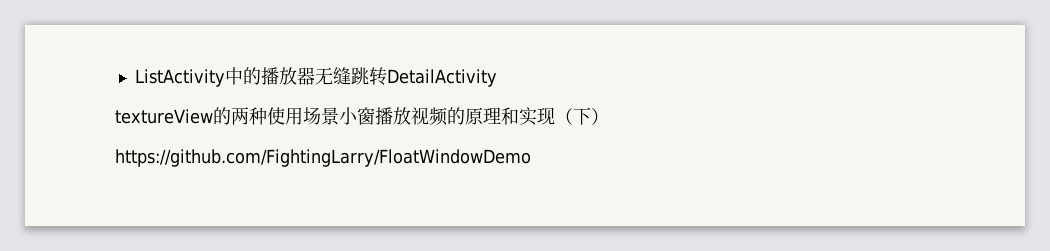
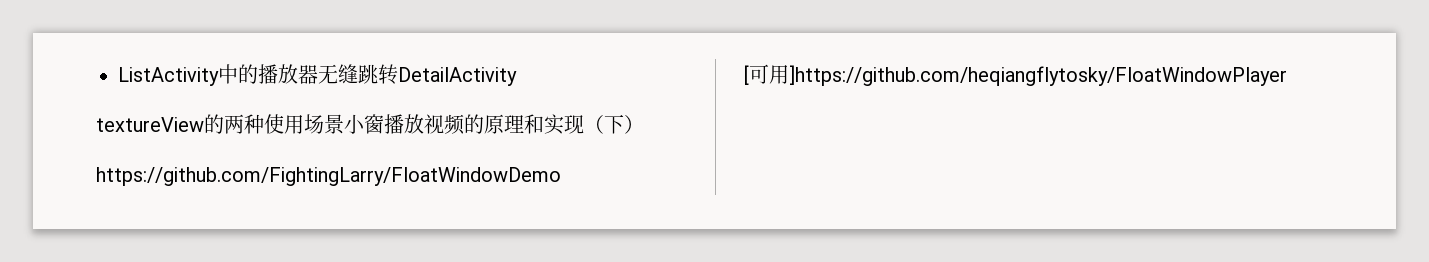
(531, 158) none -> [744,64,1287,86] // [可用]https://github.com/heqiangflytosky/FloatWindowPlayer

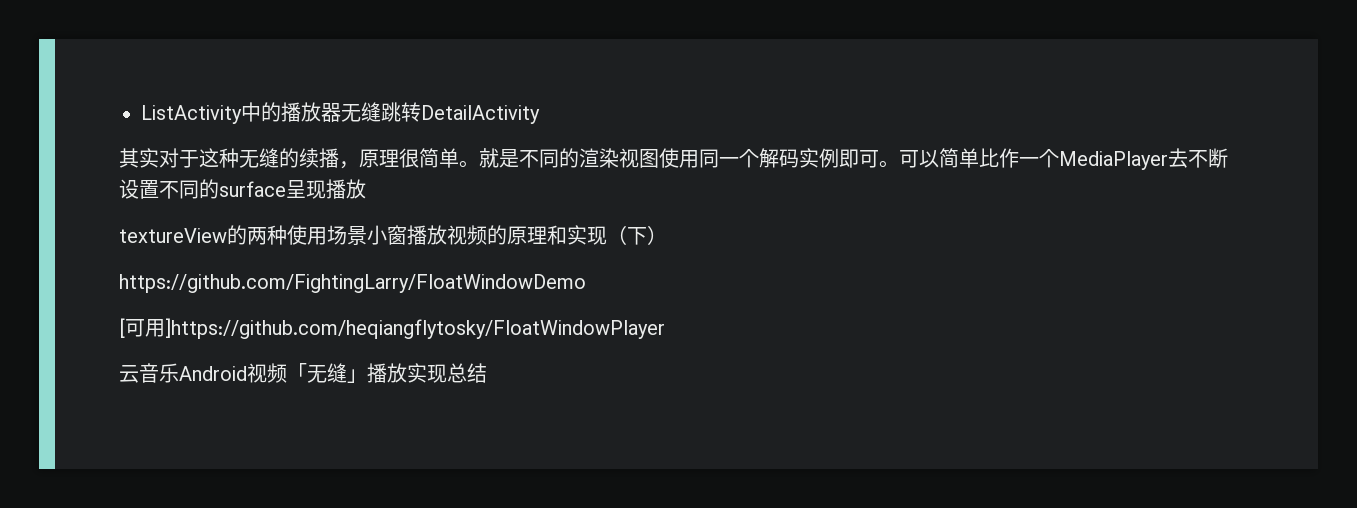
(517, 76) none -> [119,148,1228,170] [119,179,366,199] // 其实对于这种无缝的续播，原理很简单。就是不同的渲染视图使用同一个解码实例即可。可以简单比作一个MediaPlayer去不断设置不同的surface呈现播放
(1287, 75) none -> [119,363,487,383] // 云音乐Android视频「无缝」播放实现总结

